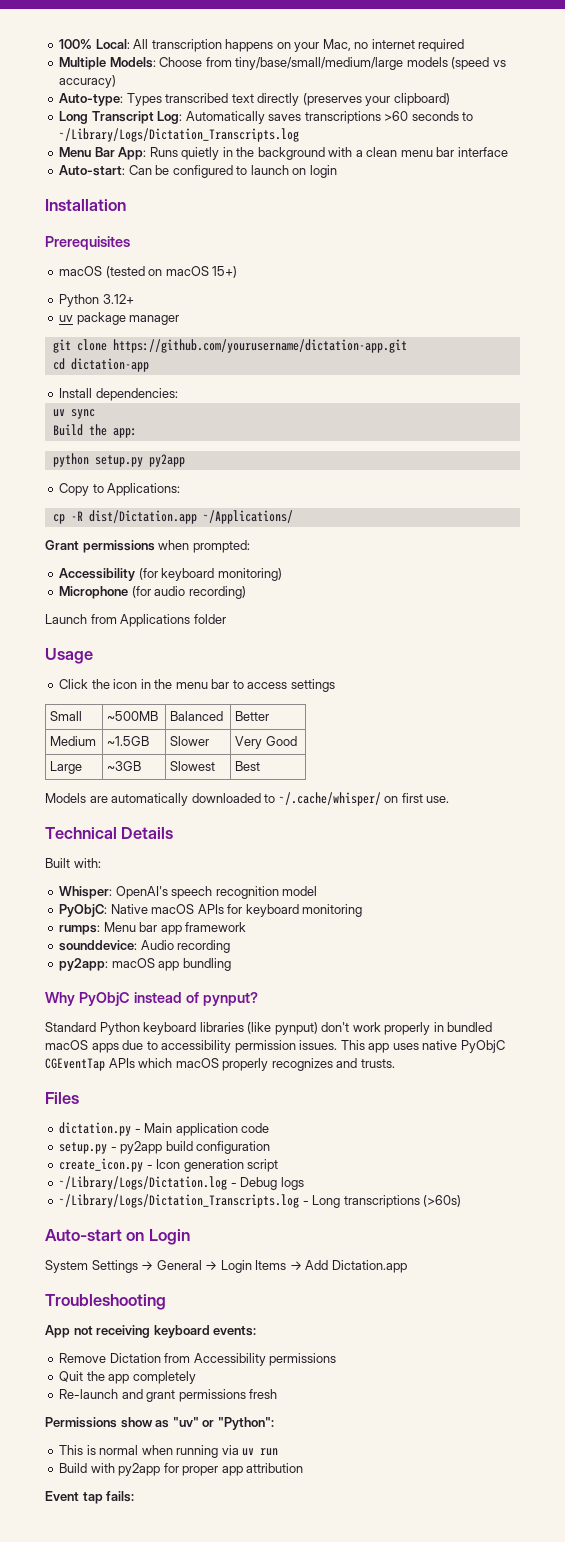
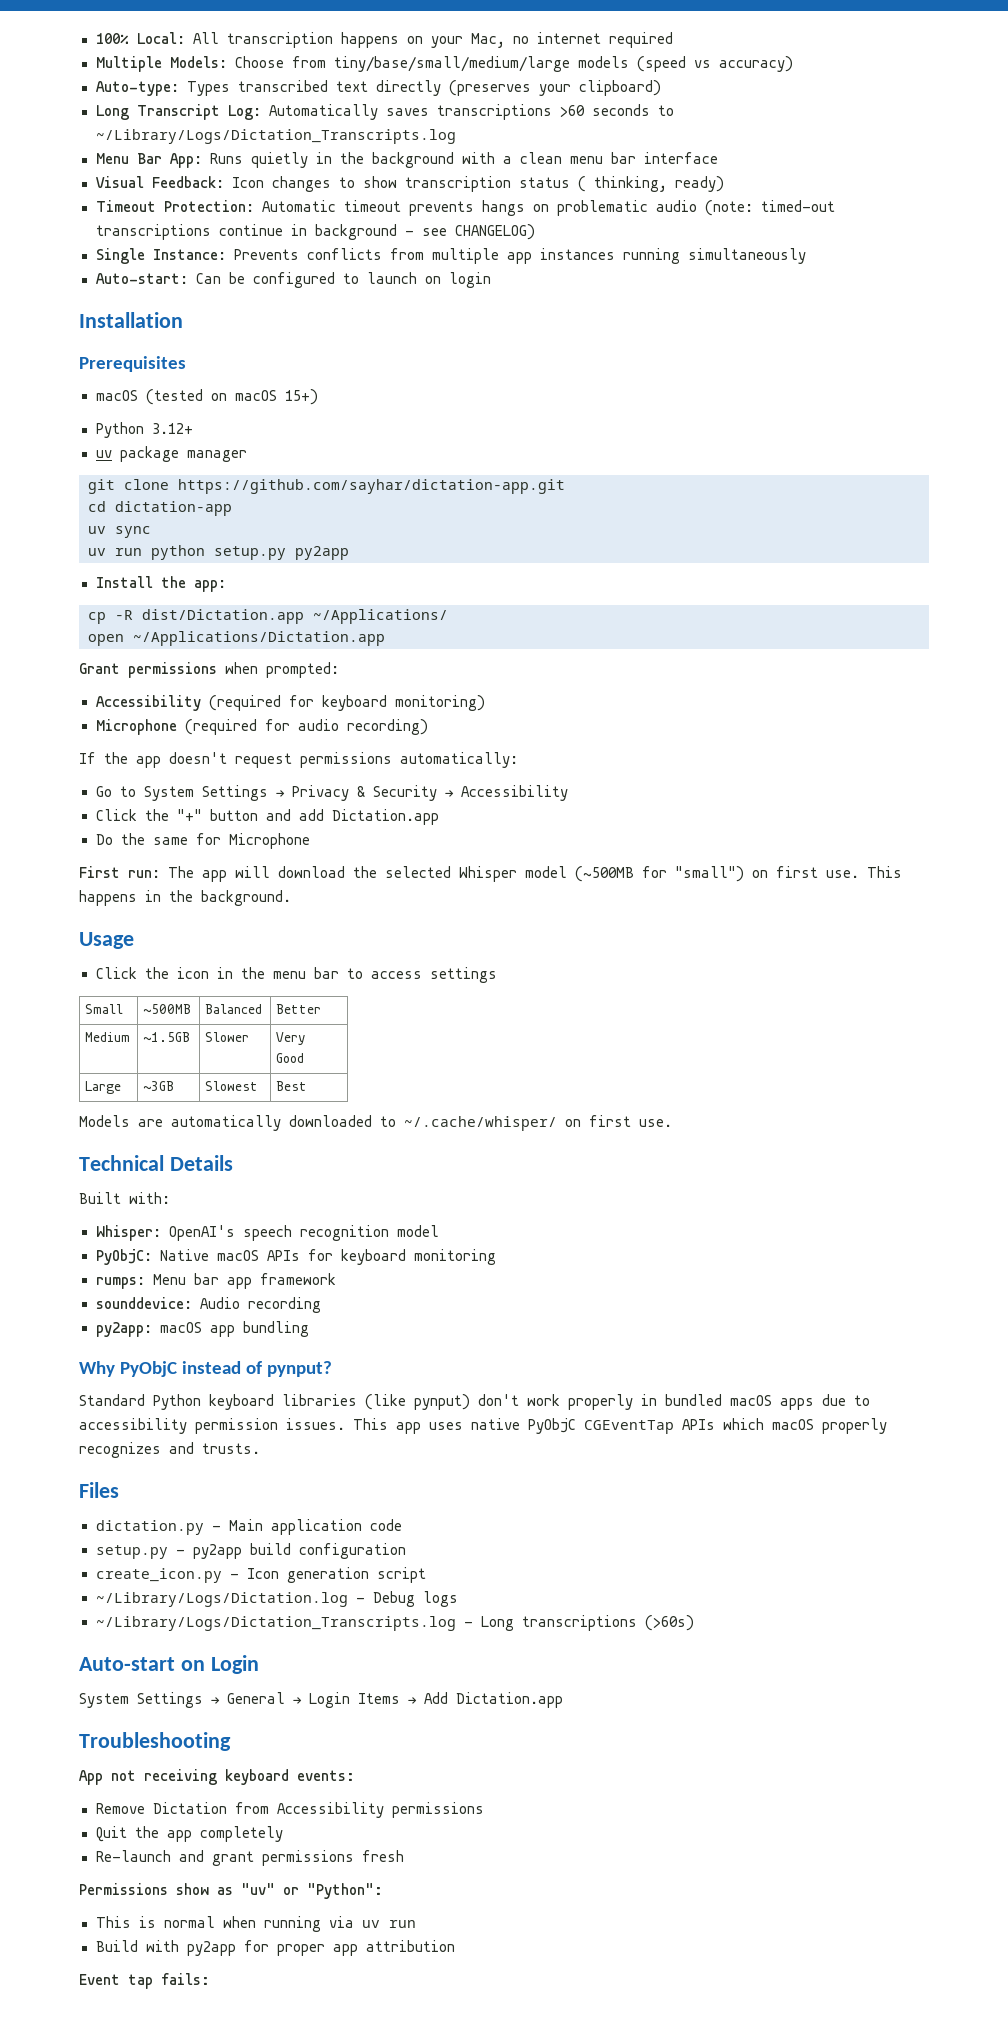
(508, 152) none -> [95,176,724,192] [95,200,835,216] [95,224,535,240] [95,248,806,264] // Visual Feedback: Icon changes to show transcription status ( thinking, ready) // Timeout Protection: Automatic timeout prevents hangs on problematic audio (note: timed-out transcriptions continue in background - see CHANGELOG) // Single Instance: Prevents conflicts from multiple app instances running simultaneously
[112,339,407,353] https://github.com/yourusername/dictation-app.git -> [178,479,565,494] https://github.com/sayhar/dictation-app.git
[59,388,178,401] // Install dependencies: -> (232, 508) none
[52,424,137,438] Build the app: // -> [88,548,142,556] uv run
[59,483,181,496] Copy to Applications: -> [95,576,226,592] Install the app:
(293, 517) none -> [88,631,385,646] // open ~/Applications/Dictation.app
[138,568,158,580] (for -> [208,695,314,711] (required for
[131,586,151,598] (for -> [184,719,290,735] (required for
[45,614,226,627] Launch from Applications folder -> [79,752,518,768] [95,785,568,801] [95,809,439,825] [95,833,310,849] [79,866,902,882] [79,890,291,906] If the app doesn't request permissions automatically: // Go to System Settings → Privacy & Security → Accessibility // Click the "+" button and add Dictation.app // Do the same for Microphone // First run: The app will download the selected Whisper model (~500MB for "small") on first use. This happens in the background.

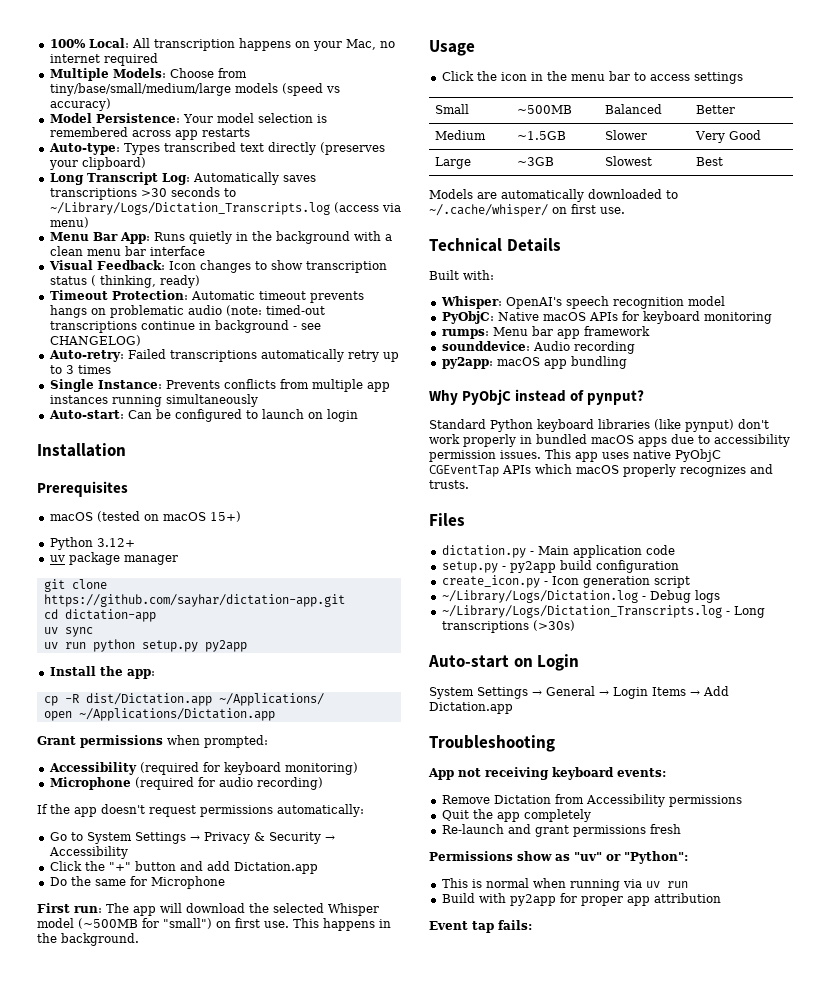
(793, 64) none -> [49,113,327,123] [49,127,250,140] // Model Persistence: Your model selection is remembered across app restarts
[559,105,585,117] >60 -> [140,188,167,197] >30
(456, 136) none -> [333,202,401,213] [49,217,89,228] (access via menu)
(535, 232) none -> [48,349,399,362] [49,365,111,374] // Auto-retry: Failed transcriptions automatically retry up to 3 times
[644,1615,694,1631] (>60s) -> [532,620,575,631] (>30s)

